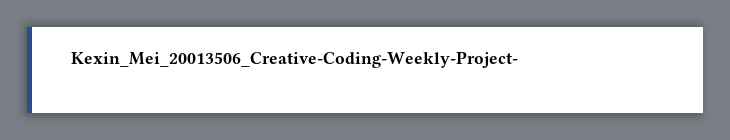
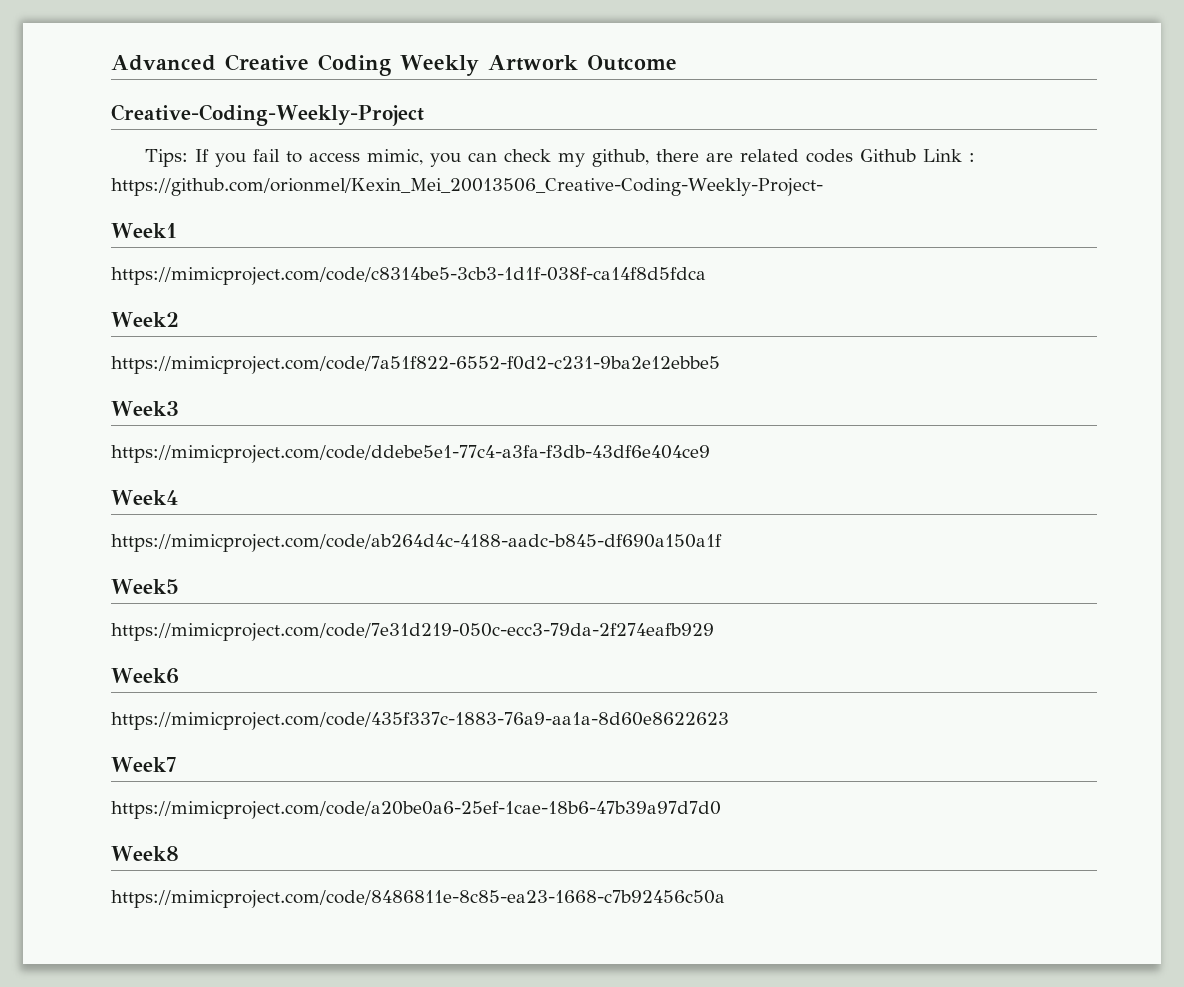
[71,51,518,68] Kexin_Mei_20013506_Creative-Coding-Weekly-Project- -> [111,54,677,76] [111,104,424,126] [144,149,975,167] [111,178,823,196] [111,223,177,238] [111,267,706,285] [111,312,179,327] [111,356,720,374] [111,401,179,416] [111,445,710,463] [111,490,178,505] [111,534,722,552] [111,579,179,594] [111,623,714,641] [111,668,179,684] [111,712,729,730] [111,757,176,772] [111,801,721,819] [111,846,179,861] [111,890,725,908] Advanced Creative Coding Weekly Artwork Outcome // Creative-Coding-Weekly-Project // Tips: If you fail to access mimic, you can check my github, there are related codes Github Link : https://github.com/orionmel/Kexin_Mei_20013506_Creative-Coding-Weekly-Project- // Week1 // https://mimicproject.com/code/c8314be5-3cb3-1d1f-038f-ca14f8d5fdca // Week2 // https://mimicproject.com/code/7a51f822-6552-f0d2-c231-9ba2e12ebbe5 // Week3 // https://mimicproject.com/code/ddebe5e1-77c4-a3fa-f3db-43df6e404ce9 // Week4 // https://mimicproject.com/code/ab264d4c-4188-aadc-b845-df690a150a1f // Week5 // https://mimicproject.com/code/7e31d219-050c-ecc3-79da-2f274eafb929 // Week6 // https://mimicproject.com/code/435f337c-1883-76a9-aa1a-8d60e8622623 // Week7 // https://mimicproject.com/code/a20be0a6-25ef-1cae-18b6-47b39a97d7d0 // Week8 // https://mimicproject.com/code/8486811e-8c85-ea23-1668-c7b92456c50a

